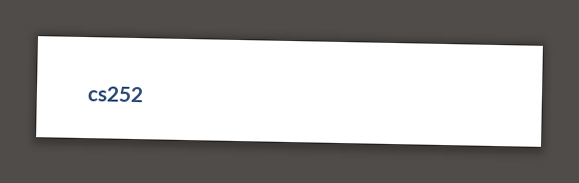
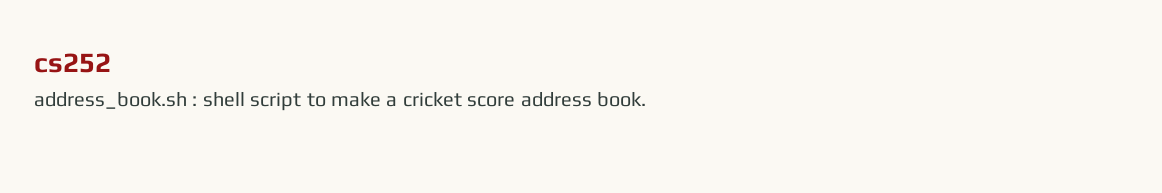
(144, 94) none -> [34,92,646,111] // address_book.sh : shell script to make a cricket score address book.

